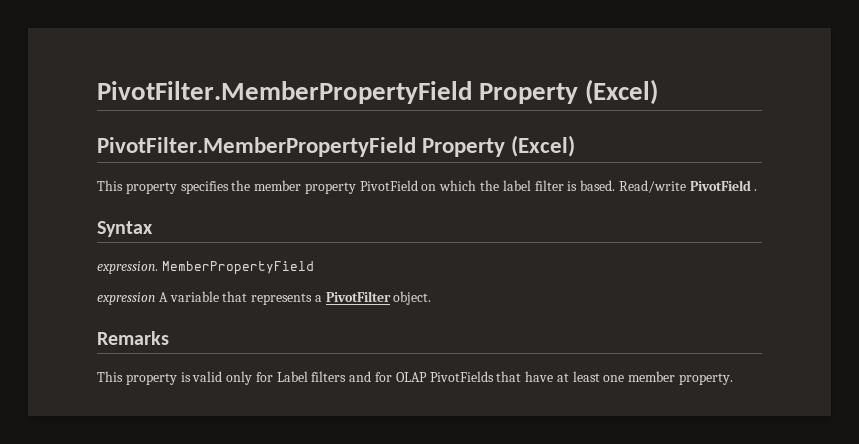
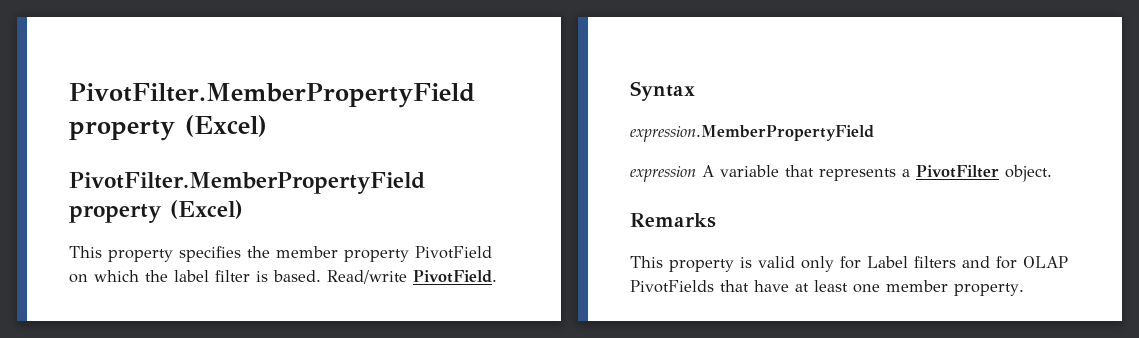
[97,81,579,104] PivotFilter.MemberPropertyField Property -> [69,83,475,108] [69,120,175,141] PivotFilter.MemberPropertyField property
[422,138,506,157] Property -> [69,204,162,223] property
[689,180,758,191] PivotField . -> [413,270,497,283] PivotField.
[97,261,314,275] expression. MemberPropertyField -> [630,125,874,142] expression.MemberPropertyField

